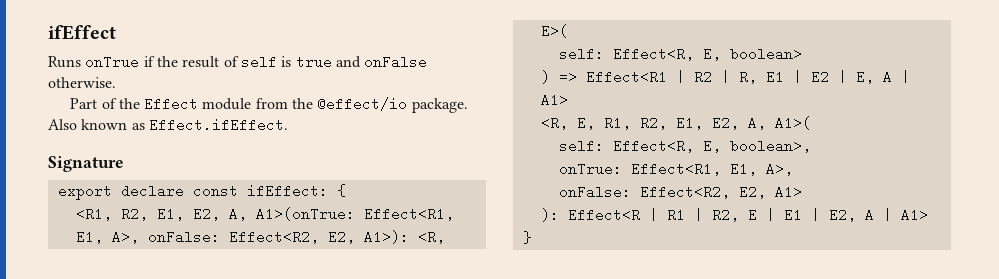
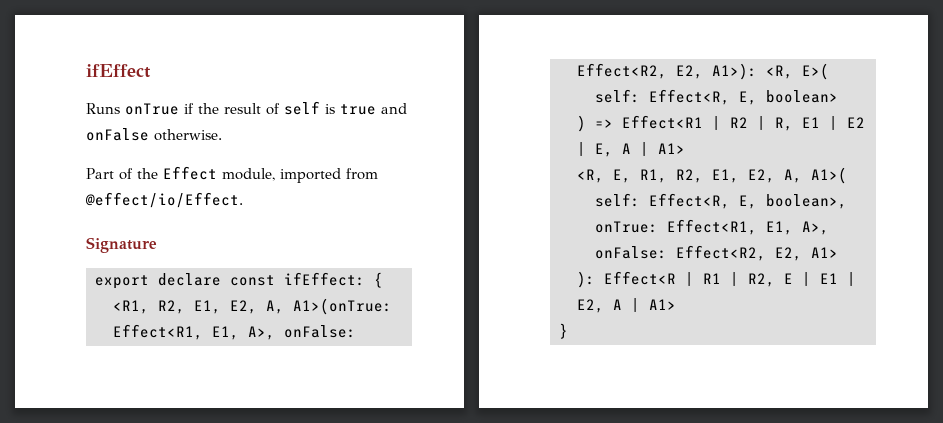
[202,97,468,113] [48,118,288,132] module from the @effect/io package. Also known as Effect.ifEffect. -> [222,168,378,183] [85,192,243,208] module, imported from @effect/io/Effect.

